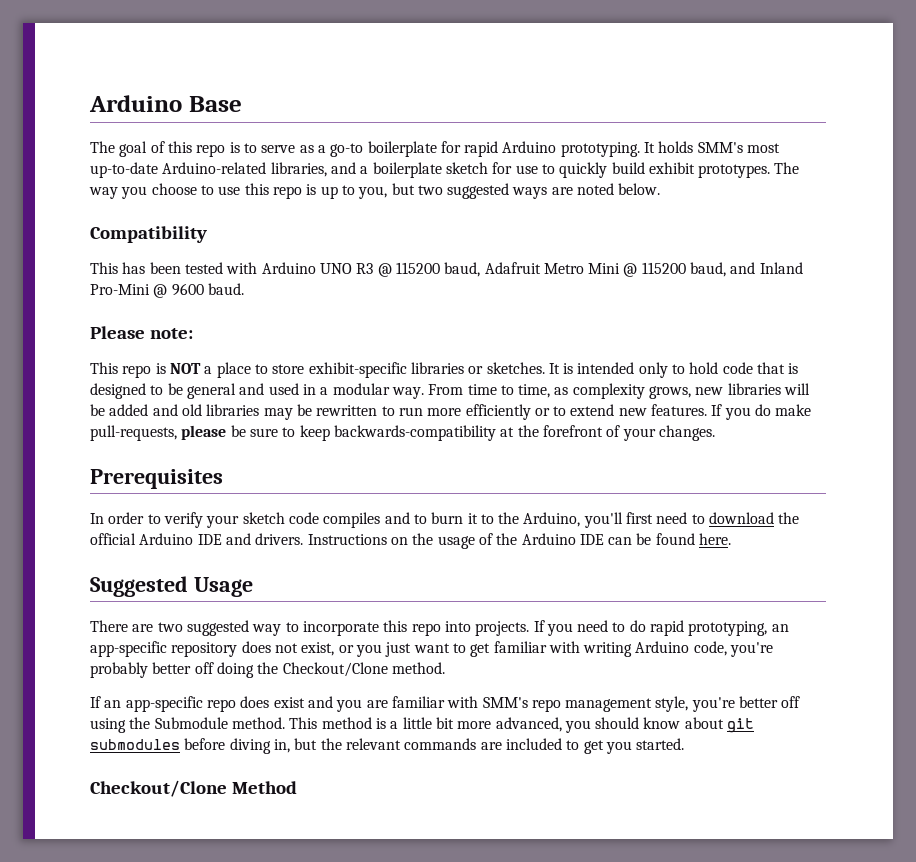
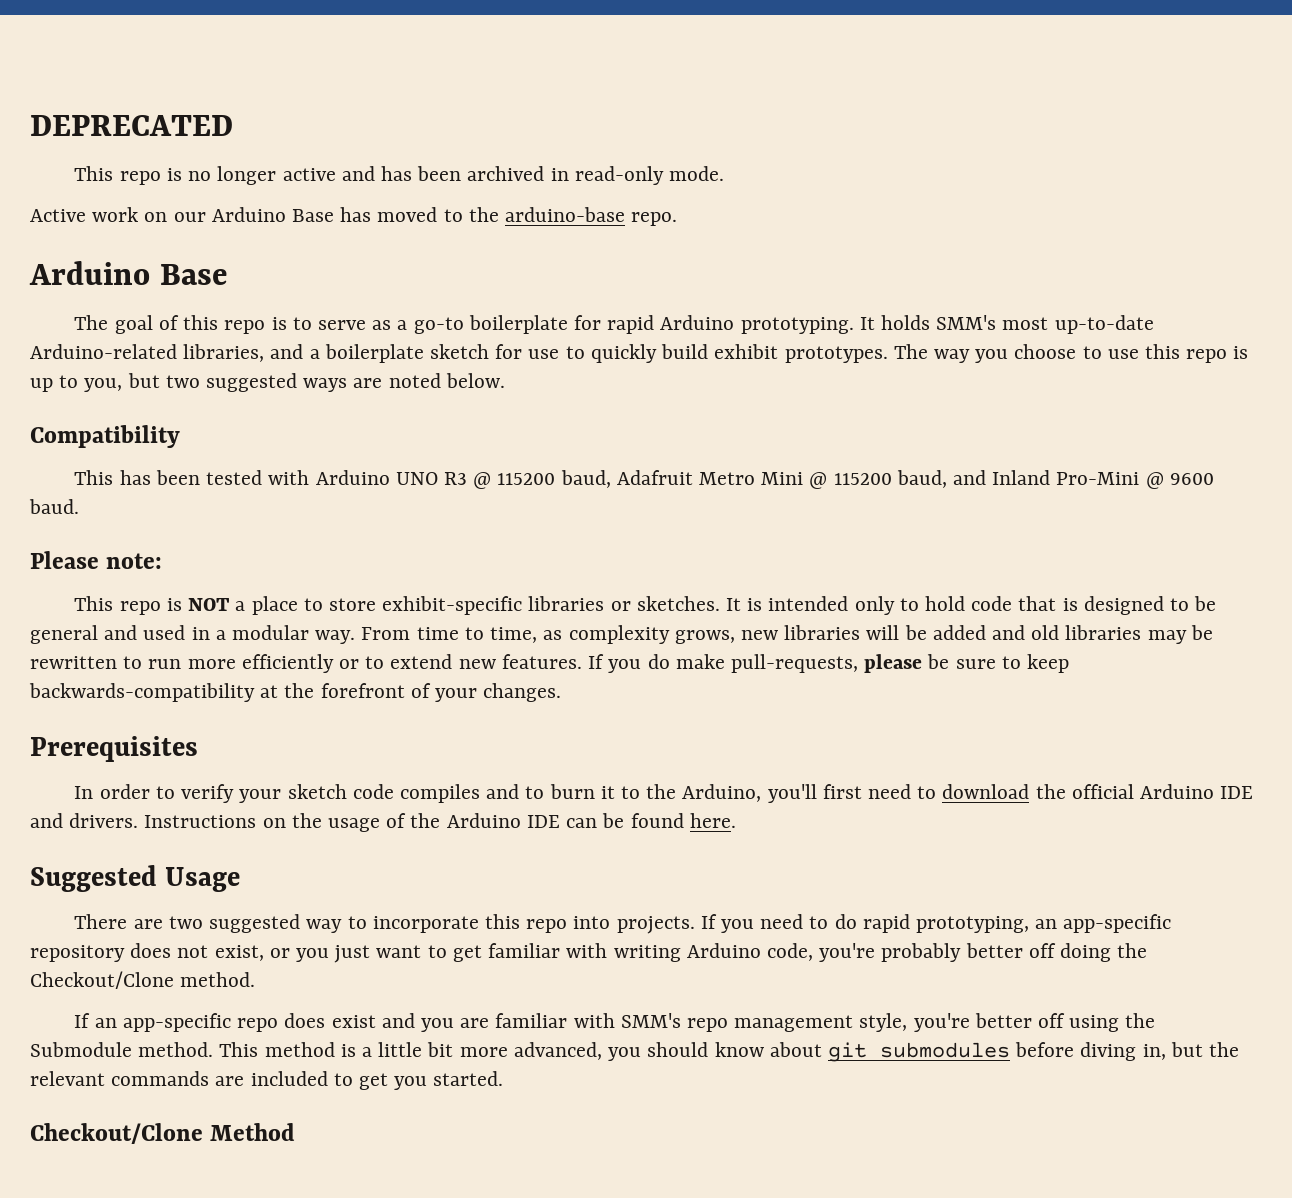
(89, 103) none -> [30,115,233,136] [74,166,724,185] [30,207,678,226] DEPRECATED // This repo is no longer active and has been archived in read-only mode. // Active work on our Arduino Base has moved to the arduino-base repo. //

